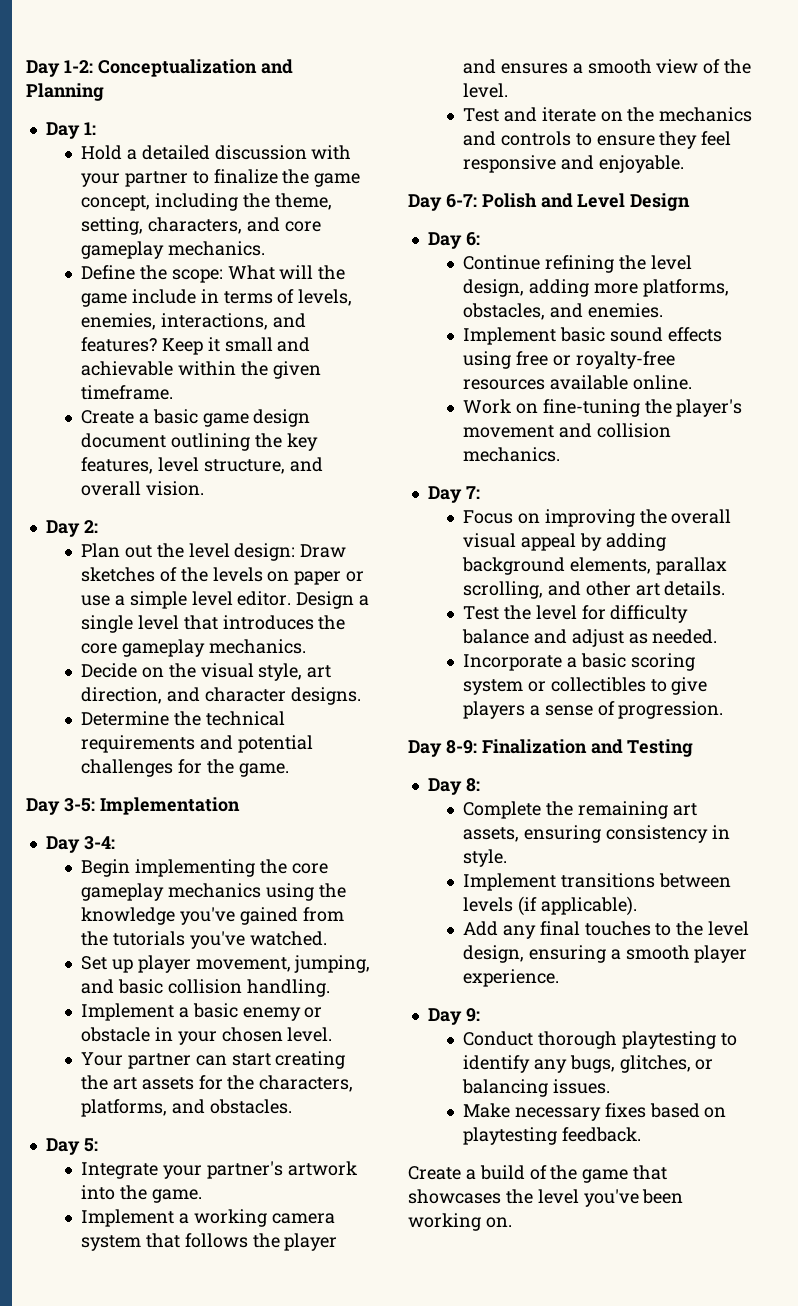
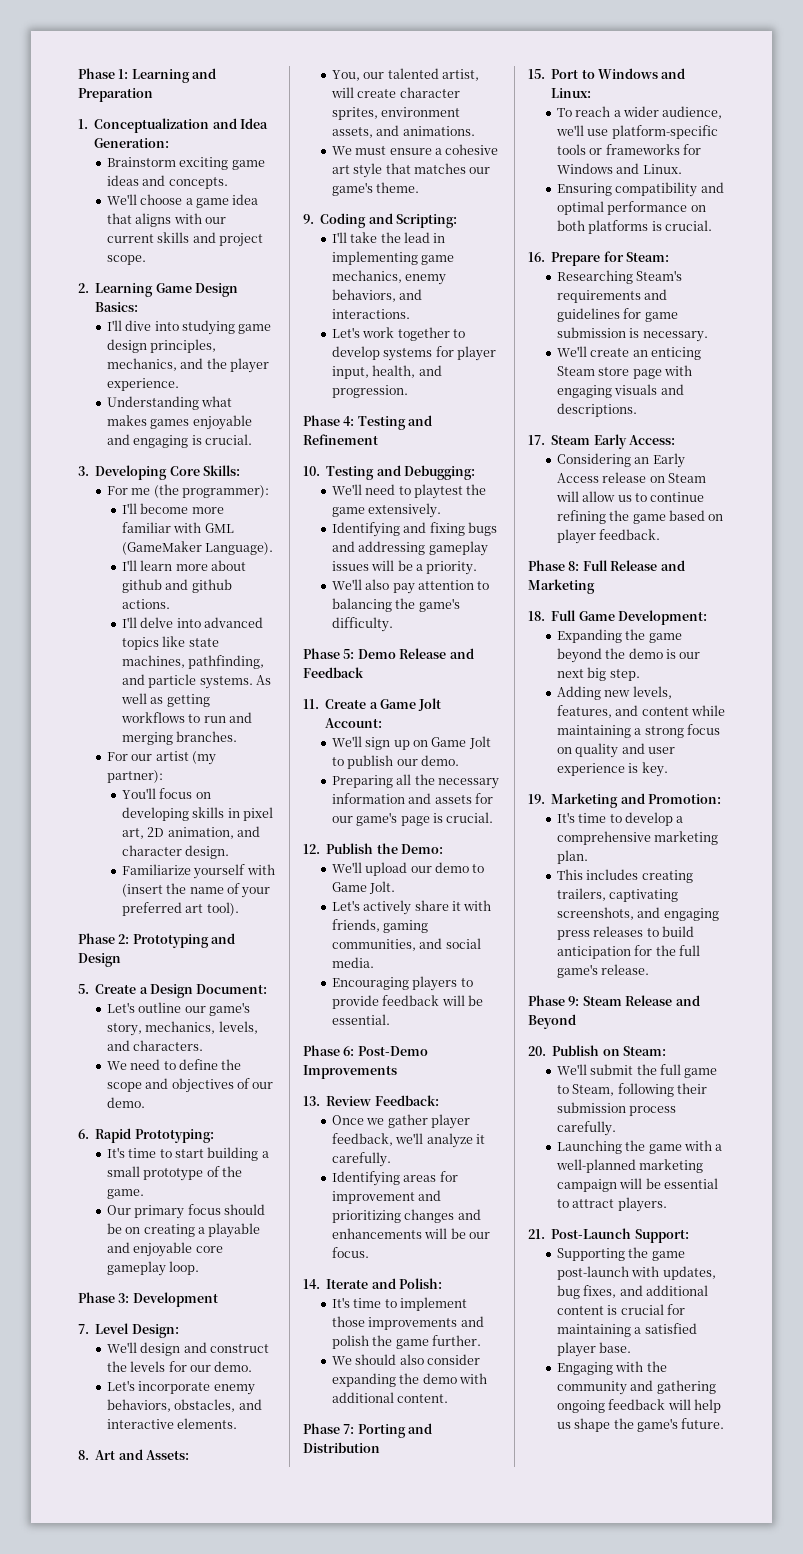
[26,59,293,77] [26,83,104,101] [45,122,96,139] [81,145,352,160] [81,169,361,187] [81,193,332,211] [81,217,321,235] [81,241,265,259] [81,265,346,283] [81,289,353,307] [81,313,306,330] [81,337,311,355] [81,361,321,379] [81,385,174,400] [81,409,311,427] [81,433,318,451] [81,457,323,474] [81,481,204,496] [45,520,98,537] [81,543,347,561] [81,567,365,585] [81,591,370,609] [81,615,346,633] [81,639,306,657] [81,663,332,681] [81,687,361,705] [81,711,285,726] [81,735,313,753] [81,759,289,777] [26,797,240,815] [45,836,115,853] [81,859,328,877] [81,883,346,901] [81,907,344,925] [81,931,327,949] [81,955,371,973] [81,979,330,997] [81,1003,323,1021] [81,1027,333,1045] [81,1051,346,1069] [81,1075,354,1092] [81,1099,292,1117] [45,1138,98,1155] [81,1161,357,1179] [81,1185,202,1203] [81,1209,335,1227] [81,1233,338,1251] [463,59,752,74] [463,83,509,98] [463,107,753,122] [463,131,732,149] [463,155,684,173] [408,193,691,211] [427,232,480,249] [463,255,692,273] [463,279,729,297] [463,303,663,320] [463,327,722,345] [463,351,675,369] [463,375,692,390] [463,399,743,417] [463,423,671,438] [463,447,561,462] [427,486,480,503] [463,509,732,527] [463,533,666,551] [462,557,727,575] [463,581,726,599] [463,605,689,623] [462,629,718,647] [463,653,695,671] [463,677,708,695] [463,701,724,719] [408,739,694,757] [427,778,480,795] [463,801,697,819] [463,825,730,843] [463,849,508,867] [463,873,731,891] [463,896,637,916] [463,921,750,939] [463,945,748,963] [463,969,560,987] [427,1008,480,1025] [463,1031,737,1049] [463,1055,714,1073] [462,1079,610,1097] [463,1103,646,1121] Day 1-2: Conceptualization and Planning // Day 1: // Hold a detailed discussion with your partner to finalize the game concept, including the theme, setting, characters, and core gameplay mechanics. // Define the scope: What will the game include in terms of levels, enemies, interactions, and features? Keep it small and achievable within the given timeframe. // Create a basic game design document outlining the key features, level structure, and overall vision. // Day 2: // Plan out the level design: Draw sketches of the levels on paper or use a simple level editor. Design a single level that introduces the core gameplay mechanics. // Decide on the visual style, art direction, and character designs. // Determine the technical requirements and potential challenges for the game. // Day 3-5: Implementation // Day 3-4: // Begin implementing the core gameplay mechanics using the knowledge you've gained from the tutorials you've watched. // Set up player movement, jumping, and basic collision handling. // Implement a basic enemy or obstacle in your chosen level. // Your partner can start creating the art assets for the characters, platforms, and obstacles. // Day 5: // Integrate your partner's artwork into the game. // Implement a working camera system that follows the player and ensures a smooth view of the level. // Test and iterate on the mechanics and controls to ensure they feel responsive and enjoyable. // Day 6-7: Polish and Level Design // Day 6: // Continue refining the level design, adding more platforms, obstacles, and enemies. // Implement basic sound effects using free or royalty-free resources available online. // Work on fine-tuning the player's movement and collision mechanics. // Day 7: // Focus on improving the overall visual appeal by adding background elements, parallax scrolling, and other art details. // Test the level for difficulty balance and adjust as needed. // Incorporate a basic scoring system or collectibles to give players a sense of progression. // Day 8-9: Finalization and Testing // Day 8: // Complete the remaining art assets, ensuring consistency in style. // Implement transitions between levels (if applicable). // Add any final touches to the level design, ensuring a smooth player experience. // Day 9: // Conduct thorough playtesting to identify any bugs, glitches, or balancing issues. // Make necessary fixes -> [78,68,217,83] [78,88,153,102] [78,118,268,133] [94,138,170,148] [106,157,265,170] [106,175,228,189] [106,194,259,208] [106,213,226,227] [106,232,263,247] [106,255,146,265] [78,283,238,297] [95,302,139,312] [106,320,272,335] [106,339,217,353] [106,358,269,373] [106,378,179,391] [106,396,233,410] [106,415,252,430] [106,434,252,448] [78,465,240,480] [106,484,269,498] [121,503,224,514] [121,522,234,533] [121,541,274,555] [121,560,247,571] [121,579,232,593] [121,599,170,609] [121,617,264,628] [121,636,219,650] [121,655,265,669] [121,674,272,689] [120,693,210,707] [120,712,253,723] [121,731,238,745] [106,751,216,765] [106,770,163,783] [121,788,211,799] [121,807,274,821] [121,826,261,839] [121,845,230,859] [121,864,275,879] [121,883,271,898] [121,902,239,916] [78,933,236,948] [78,953,121,967] [78,984,268,998] [106,1002,250,1016] [106,1021,258,1036] [106,1040,204,1051] [106,1059,242,1070] [106,1078,274,1093] [106,1097,145,1108] [78,1128,214,1143] [106,1147,269,1161] [106,1166,242,1181] [106,1189,144,1199] [106,1204,265,1219] [106,1223,261,1238] [106,1242,223,1257] [106,1261,200,1276] [78,1292,218,1307] [78,1323,179,1338] [106,1342,269,1356] [106,1361,253,1372] [106,1380,255,1395] [106,1399,262,1412] [106,1418,238,1429] [78,1449,189,1460] [331,68,479,81] [330,87,460,98] [331,107,461,120] [331,125,475,138] [331,144,499,155] [331,163,491,178] [331,182,420,196] [303,213,457,228] [331,232,446,243] [331,251,455,265] [331,270,447,285] [331,289,423,302] [331,309,410,319] [331,327,465,341] [331,346,496,361] [331,365,442,379] [331,385,408,398] [303,415,433,430] [303,434,378,445] [303,465,475,480] [331,484,487,499] [331,503,442,518] [331,522,497,537] [331,541,488,556] [331,560,478,575] [331,579,490,594] [331,598,460,612] [331,617,393,632] [303,648,474,659] [303,667,364,678] [303,698,442,711] [325,718,383,728] [331,736,491,750] [331,755,459,769] [331,774,499,789] [331,793,493,804] [331,812,494,826] [303,843,443,854] [331,862,485,876] [331,881,396,894] [331,900,492,915] [331,919,429,933] [331,938,481,951] [331,957,374,968] [331,976,473,991] [331,995,483,1009] [331,1014,390,1025] [303,1045,428,1056] [303,1065,397,1079] [303,1095,439,1106] [331,1114,470,1129] [331,1133,485,1148] [331,1152,391,1167] [331,1171,458,1186] [331,1190,442,1204] [331,1209,481,1223] [331,1228,490,1239] [331,1247,369,1258] [303,1278,442,1289] [331,1297,467,1311] [331,1316,484,1330] [331,1335,481,1349] [331,1354,480,1365] [331,1373,487,1387] [331,1392,449,1403] [303,1423,433,1438] [303,1442,380,1453] [528,68,686,79] [551,88,592,98] [556,106,723,119] [555,125,718,139] [556,144,701,155] [556,163,682,174] [556,182,724,197] [556,201,706,215] [556,220,712,234] [528,251,669,266] [556,270,683,284] [556,289,668,303] [556,308,678,322] [556,327,708,342] [556,346,701,360] [556,365,692,379] [556,384,684,398] [556,403,637,417] [528,434,675,449] [556,453,685,468] [556,472,706,483] [555,491,705,502] [556,510,666,524] Phase 1: Learning and Preparation // 1. Conceptualization and Idea Generation: // Brainstorm exciting game ideas and concepts. // We'll choose a game idea that aligns with our current skills and project scope. // 2. Learning Game Design Basics: // I'll dive into studying game design principles, mechanics, and the player experience. // Understanding what makes games enjoyable and engaging is crucial. // 3. Developing Core Skills: // For me (the programmer): // I'll become more familiar with GML (GameMaker Language). // I'll learn more about github and github actions. // I'll delve into advanced topics like state machines, pathfinding, and particle systems. As well as getting workflows to run and merging branches. // For our artist (my partner): // You'll focus on developing skills in pixel art, 2D animation, and character design. // Familiarize yourself with (insert the name of your preferred art tool). // Phase 2: Prototyping and Design // 5. Create a Design Document: // Let's outline our game's story, mechanics, levels, and characters. // We need to define the scope and objectives of our demo. // 6. Rapid Prototyping: // It's time to start building a small prototype of the game. // Our primary focus should be on creating a playable and enjoyable core gameplay loop. // Phase 3: Development // 7. Level Design: // We'll design and construct the levels for our demo. // Let's incorporate enemy behaviors, obstacles, and interactive elements. // 8. Art and Assets: // You, our talented artist, will create character sprites, environment assets, and animations. // We must ensure a cohesive art style that matches our game's theme. // 9. Coding and Scripting: // I'll take the lead in implementing game mechanics, enemy behaviors, and interactions. // Let's work together to develop systems for player input, health, and progression. // Phase 4: Testing and Refinement // 10. Testing and Debugging: // We'll need to playtest the game extensively. // Identifying and fixing bugs and addressing gameplay issues will be a priority. // We'll also pay attention to balancing the game's difficulty. // Phase 5: Demo Release and Feedback // 11. Create a Game Jolt Account: // We'll sign up on Game Jolt to publish our demo. // Preparing all the necessary information and assets for our game's page is crucial. // 12. Publish the Demo: // We'll upload our demo to Game Jolt. // Let's actively share it with friends, gaming communities, and social media. // Encouraging players to provide feedback will be essential. // Phase 6: Post-Demo Improvements // 13. Review Feedback: // Once we gather player feedback, we'll analyze it carefully. // Identifying areas for improvement and prioritizing changes and enhancements will be our focus. // 14. Iterate and Polish: // It's time to implement those improvements and polish the game further. // We should also consider expanding the demo with additional content. // Phase 7: Porting and Distribution // 15. Port to Windows and Linux: // To reach a wider audience, we'll use platform-specific tools or frameworks for Windows and Linux. // Ensuring compatibility and optimal performance on both platforms is crucial. // 16. Prepare for Steam: // Researching Steam's requirements and guidelines for game submission is necessary. // We'll create an enticing Steam store page with engaging visuals and descriptions. // 17. Steam Early Access: // Considering an Early Access release on Steam will allow us to continue refining the game
[463,1127,558,1145] playtesting -> [556,529,596,544] player
[408,1165,668,1183] [408,1189,684,1207] [408,1213,512,1231] Create a build of the game that showcases the level you've been working on. -> [528,560,685,571] [528,579,595,594] [528,610,707,625] [556,629,682,643] [556,648,701,663] [556,667,640,681] [556,686,672,700] [556,705,725,718] [556,724,720,738] [556,743,675,758] [556,762,668,777] [528,793,721,808] [556,812,684,826] [556,831,719,845] [556,850,588,864] [556,869,693,883] [556,888,679,902] [556,907,719,921] [556,926,694,940] [556,945,700,959] [556,964,650,978] [528,995,700,1006] [528,1014,576,1029] [528,1045,666,1056] [556,1064,718,1078] [556,1083,707,1097] [556,1102,677,1116] [556,1121,616,1136] [556,1140,723,1154] [555,1159,704,1173] [556,1178,718,1192] [556,1197,667,1212] [528,1228,689,1243] [556,1247,685,1261] [556,1266,716,1280] [556,1285,708,1299] [556,1304,685,1315] [556,1323,697,1337] [556,1342,632,1357] [556,1361,667,1375] [556,1380,716,1395] [556,1399,721,1413] [556,1418,725,1432] Phase 8: Full Release and Marketing // 18. Full Game Development: // Expanding the game beyond the demo is our next big step. // Adding new levels, features, and content while maintaining a strong focus on quality and user experience is key. // 19. Marketing and Promotion: // It's time to develop a comprehensive marketing plan. // This includes creating trailers, captivating screenshots, and engaging press releases to build anticipation for the full game's release. // Phase 9: Steam Release and Beyond // 20. Publish on Steam: // We'll submit the full game to Steam, following their submission process carefully. // Launching the game with a well-planned marketing campaign will be essential to attract players. // 21. Post-Launch Support: // Supporting the game post-launch with updates, bug fixes, and additional content is crucial for maintaining a satisfied player base. // Engaging with the community and gathering ongoing feedback will help us shape the game's future.

